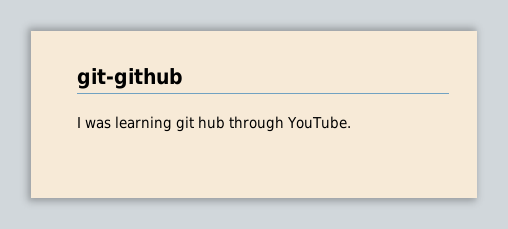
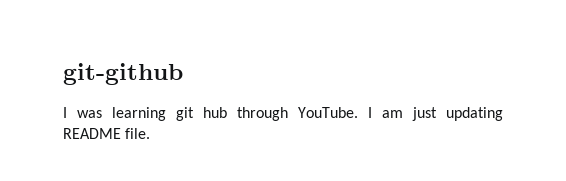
(352, 122) none -> [368,107,503,121] [63,128,151,139] I am just updating README file.

